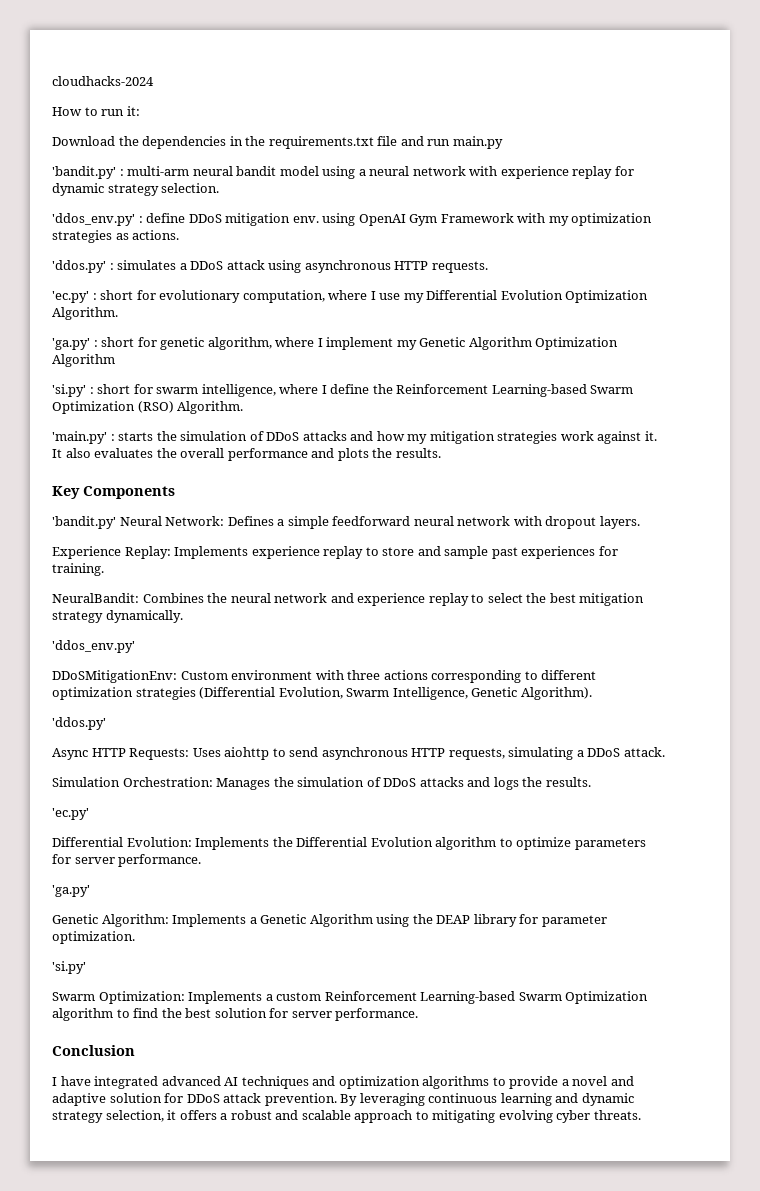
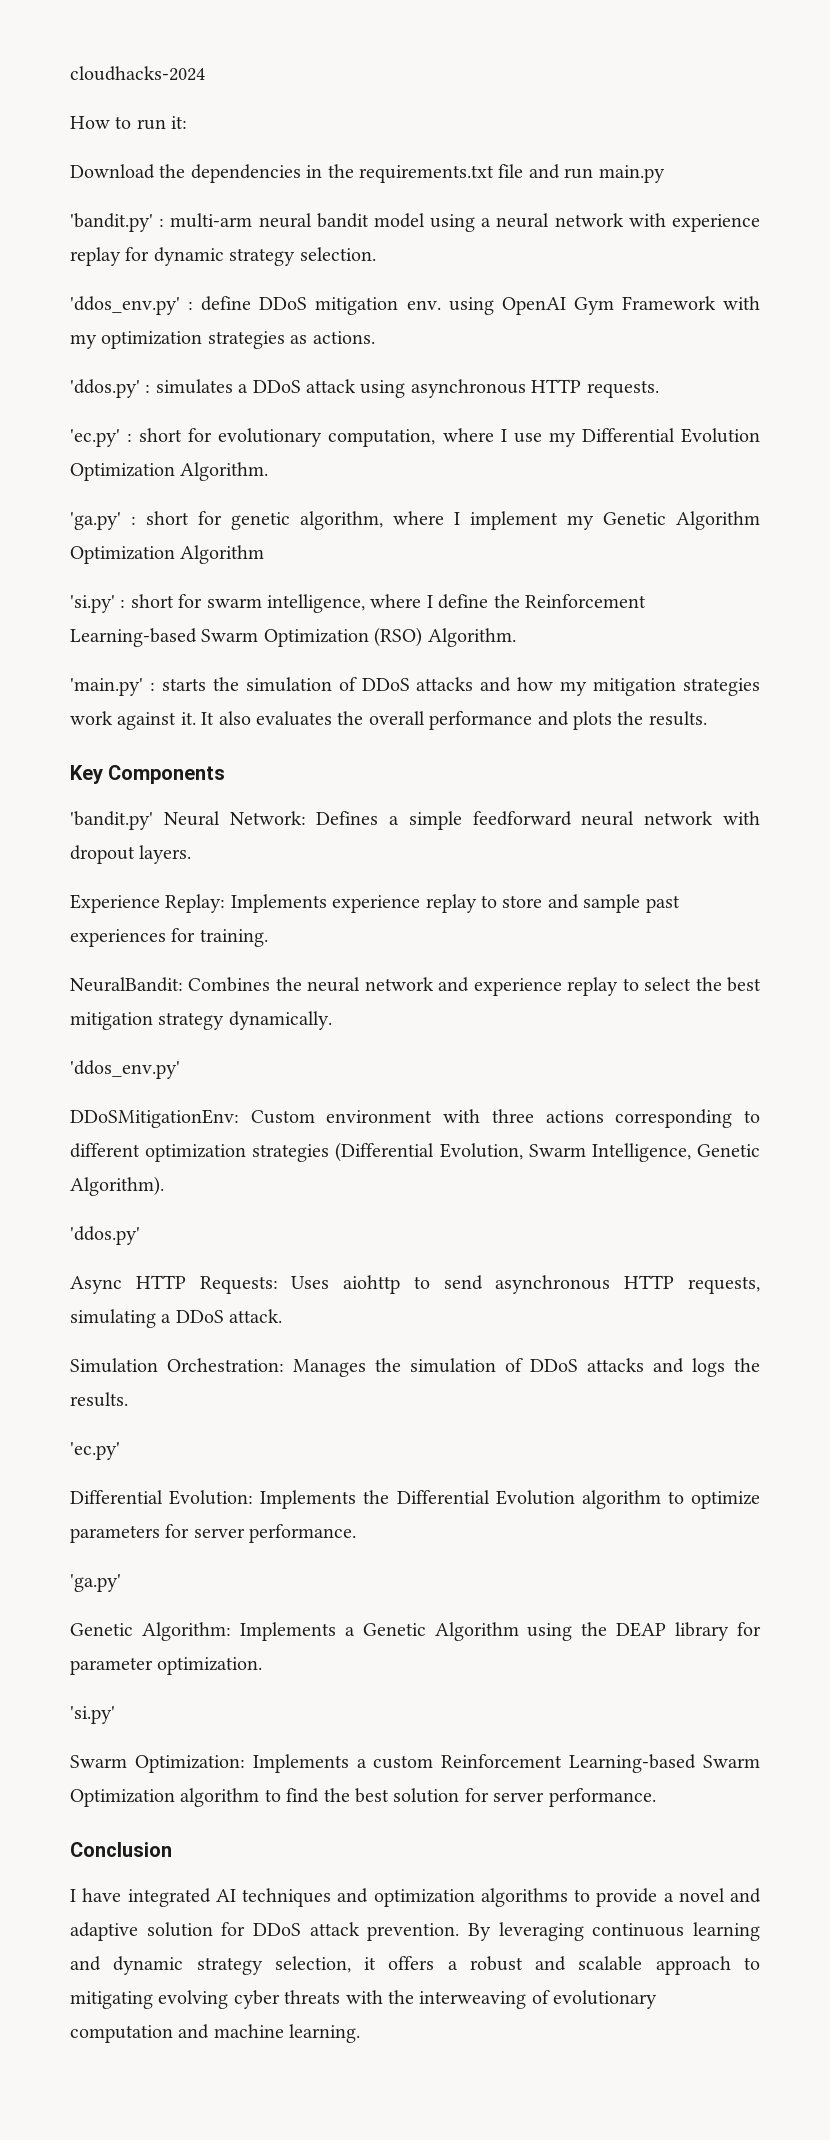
[161,1076,221,1086] advanced -> (211, 1897) none
[593,1110,641,1120] threats. -> [284,1990,658,2009] [70,2024,361,2043] threats with the interweaving of evolutionary computation and machine learning.

